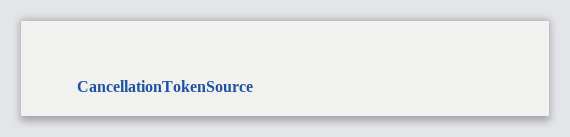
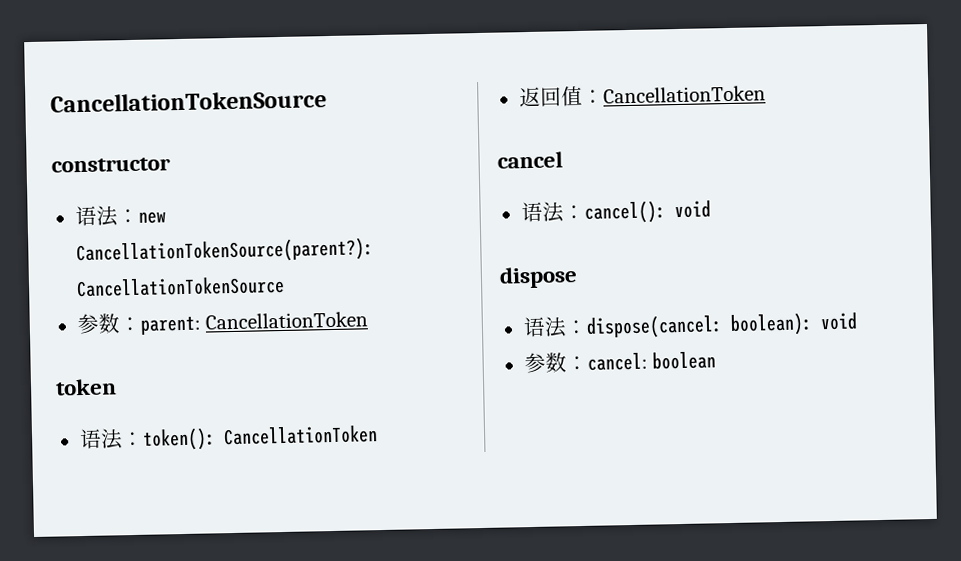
[77,80,253,92] CancellationTokenSource -> [50,90,327,113] [51,157,171,173] [74,205,166,227] [75,237,374,266] [75,275,285,298] [76,311,369,335] [55,378,117,396] [78,425,378,451] [518,85,766,108] [497,151,563,169] [520,200,711,224] [499,266,578,289] [522,312,858,339] [523,351,717,374] CancellationTokenSource // constructor // 语法：new CancellationTokenSource(parent?): CancellationTokenSource // 参数：parent: CancellationToken // token // 语法：token(): CancellationToken // 返回值：CancellationToken // cancel // 语法：cancel(): void // dispose // 语法：dispose(cancel: boolean): void // 参数：cancel: boolean

